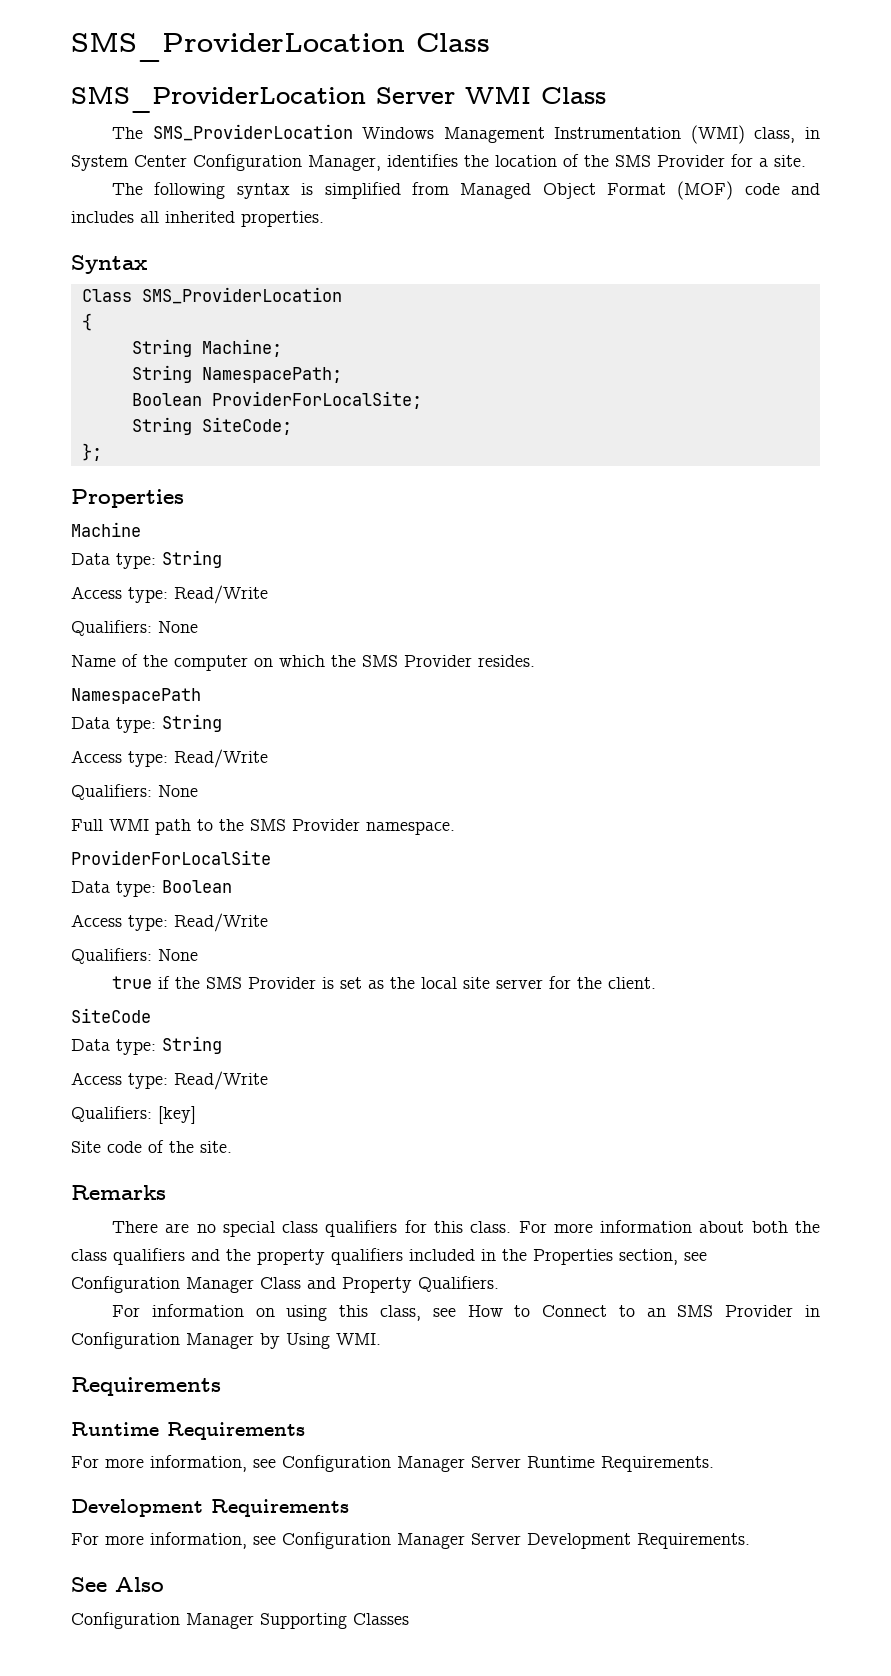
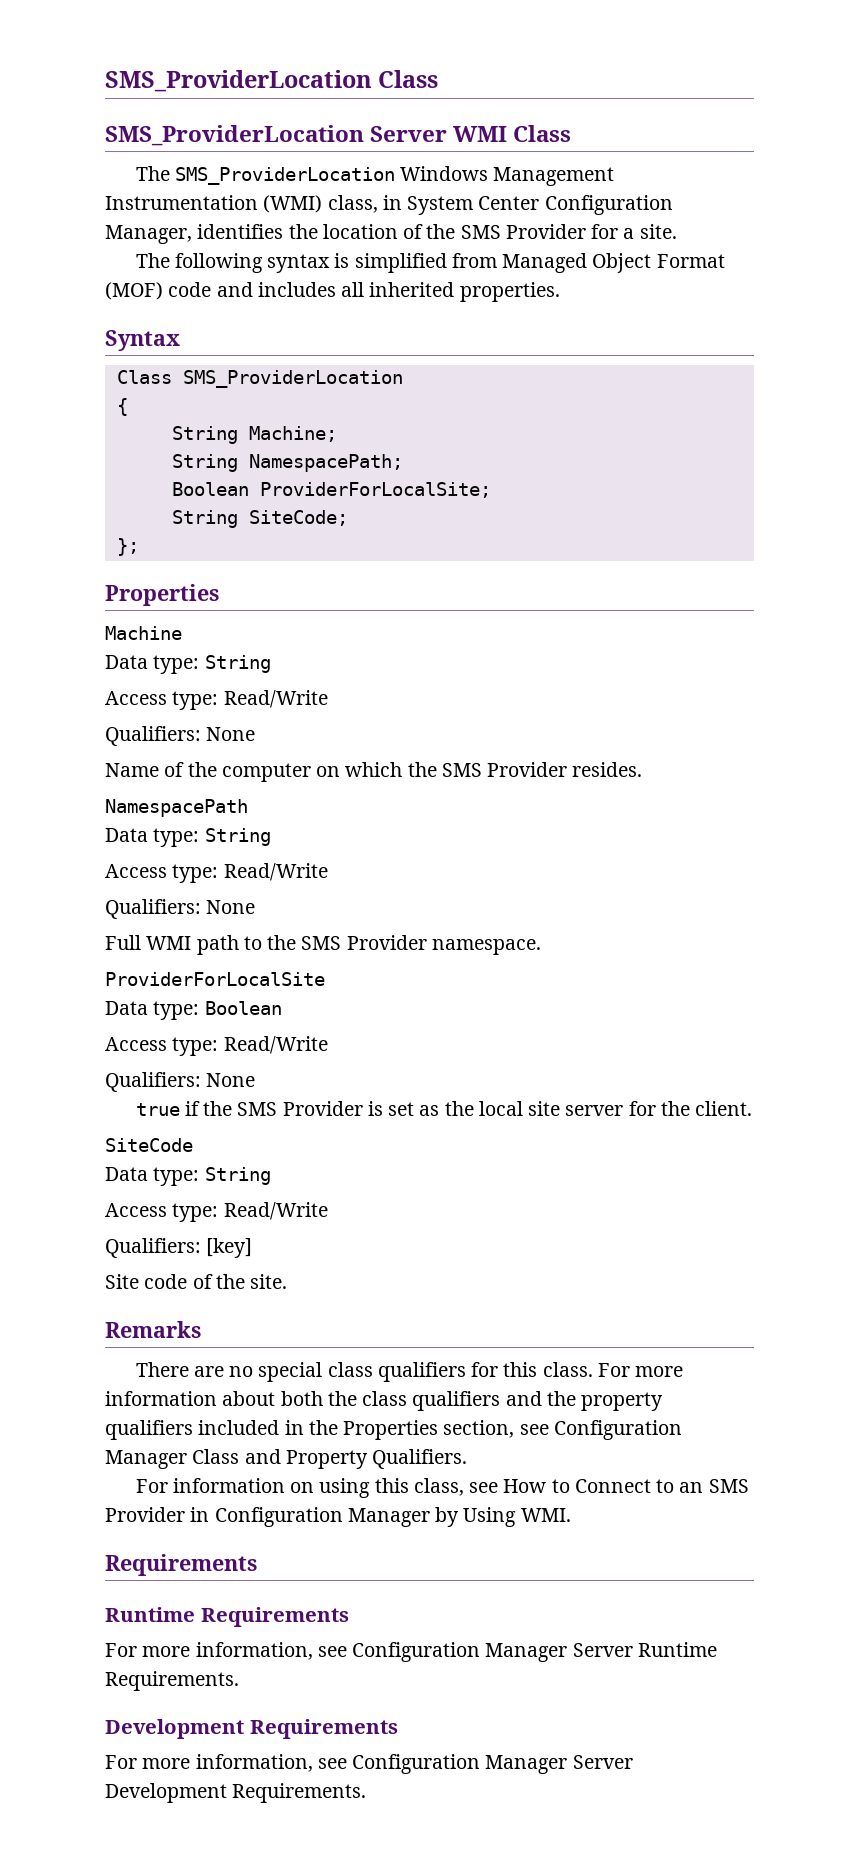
[71,1577,164,1592] [71,1612,409,1629] // See Also // Configuration Manager Supporting Classes -> (367, 1793) none

